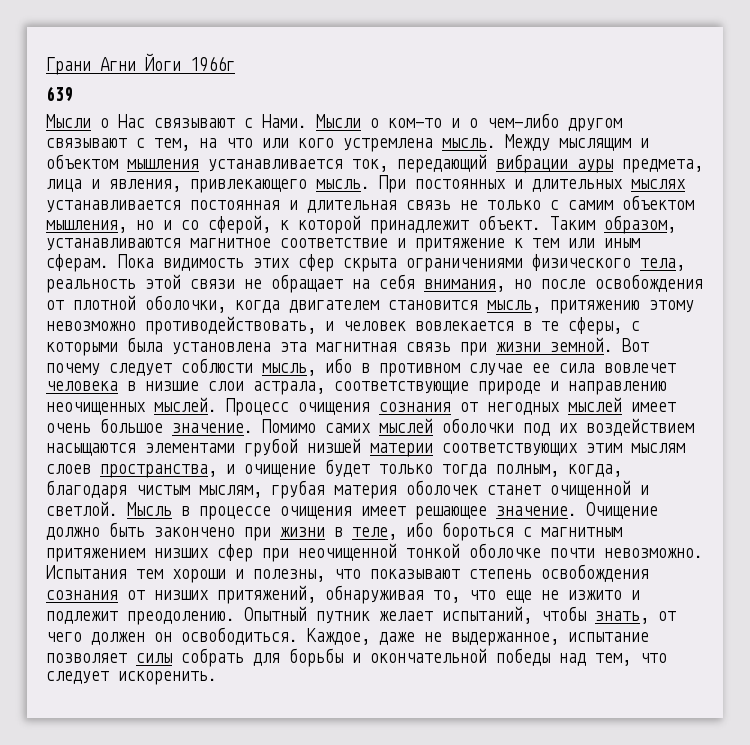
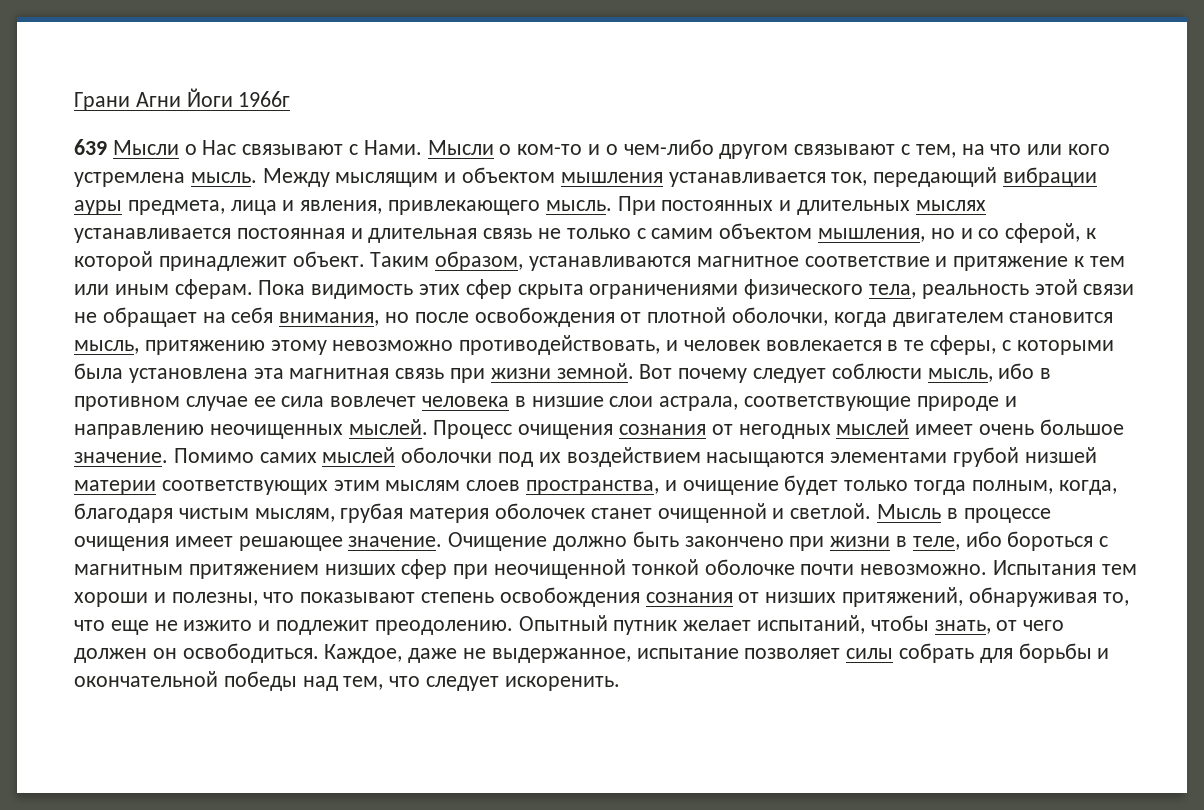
(73, 94) // -> (107, 147) none

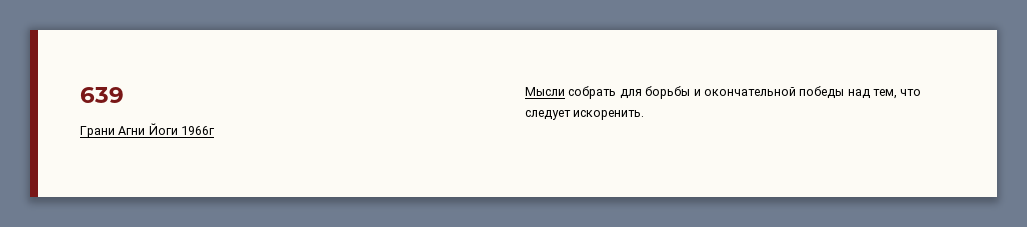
(74, 101) none -> [80,87,124,103] 639 //
[74,139,1111,159] [74,167,1098,187] [74,196,986,215] [74,223,1097,243] [74,251,1125,271] [74,279,1135,299] [74,307,1114,327] [74,335,1114,355] [74,363,1052,383] [74,396,1017,411] [74,419,1124,439] [74,447,1097,467] [74,475,1117,495] [74,503,1051,523] [74,531,1109,551] [74,559,1137,579] [74,587,1129,607] [74,615,1065,635] [74,643,894,663] 639 Мысли о Нас связывают с Нами. Мысли о ком-то и о чем-либо другом связывают с тем, на что или кого устремлена мысль. Между мыслящим и объектом мышления устанавливается ток, передающий вибрации ауры предмета, лица и явления, привлекающего мысль. При постоянных и длительных мыслях устанавливается постоянная и длительная связь не только с самим объектом мышления, но и со сферой, к которой принадлежит объект. Таким образом, устанавливаются магнитное соответствие и притяжение к тем или иным сферам. Пока видимость этих сфер скрыта ограничениями физического тела, реальность этой связи не обращает на себя внимания, но после освобождения от плотной оболочки, когда двигателем становится мысль, притяжению этому невозможно противодействовать, и человек вовлекается в те сферы, с которыми была установлена эта магнитная связь при жизни земной. Вот почему следует соблюсти мысль, ибо в противном случае ее сила вовлечет человека в низшие слои астрала, соответствующие природе и направлению неочищенных мыслей. Процесс очищения сознания от негодных мыслей имеет очень большое значение. Помимо самих мыслей оболочки под их воздействием насыщаются элементами грубой низшей материи соответствующих этим мыслям слоев пространства, и очищение будет только тогда полным, когда, благодаря чистым мыслям, грубая материя оболочек станет очищенной и светлой. Мысль в процессе очищения имеет решающее значение. Очищение должно быть закончено при жизни в теле, ибо бороться с магнитным притяжением низших сфер при неочищенной тонкой оболочке почти невозможно. Испытания тем хороши и полезны, что показывают степень освобождения сознания от низших притяжений, обнаруживая то, что еще не изжито и подлежит преодолению. Опытный путник желает испытаний, чтобы знать, от чего должен он освободиться. Каждое, даже не выдержанное, испытание позволяет силы -> [525,87,565,96] Мысли

